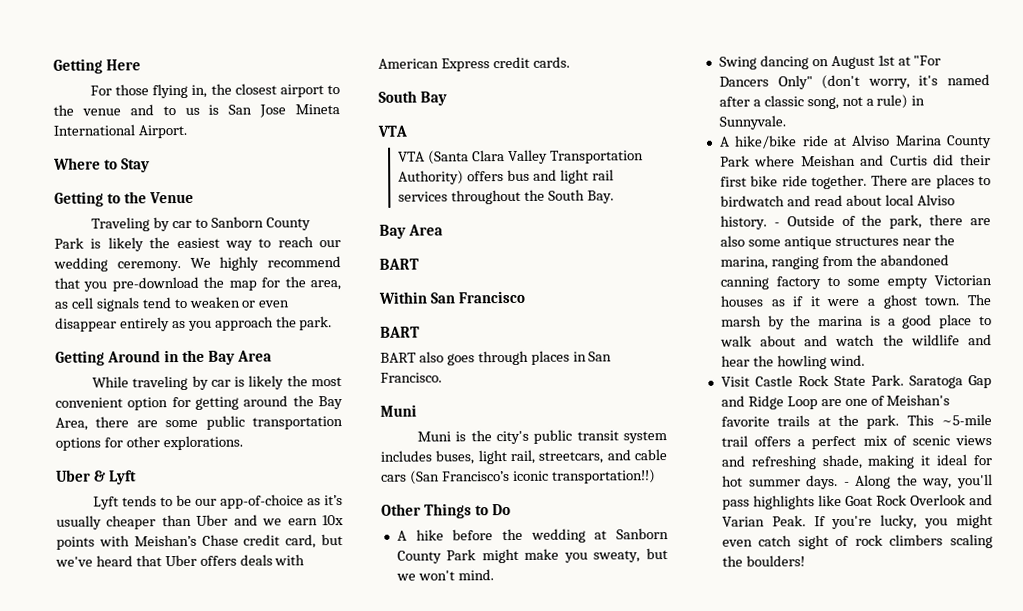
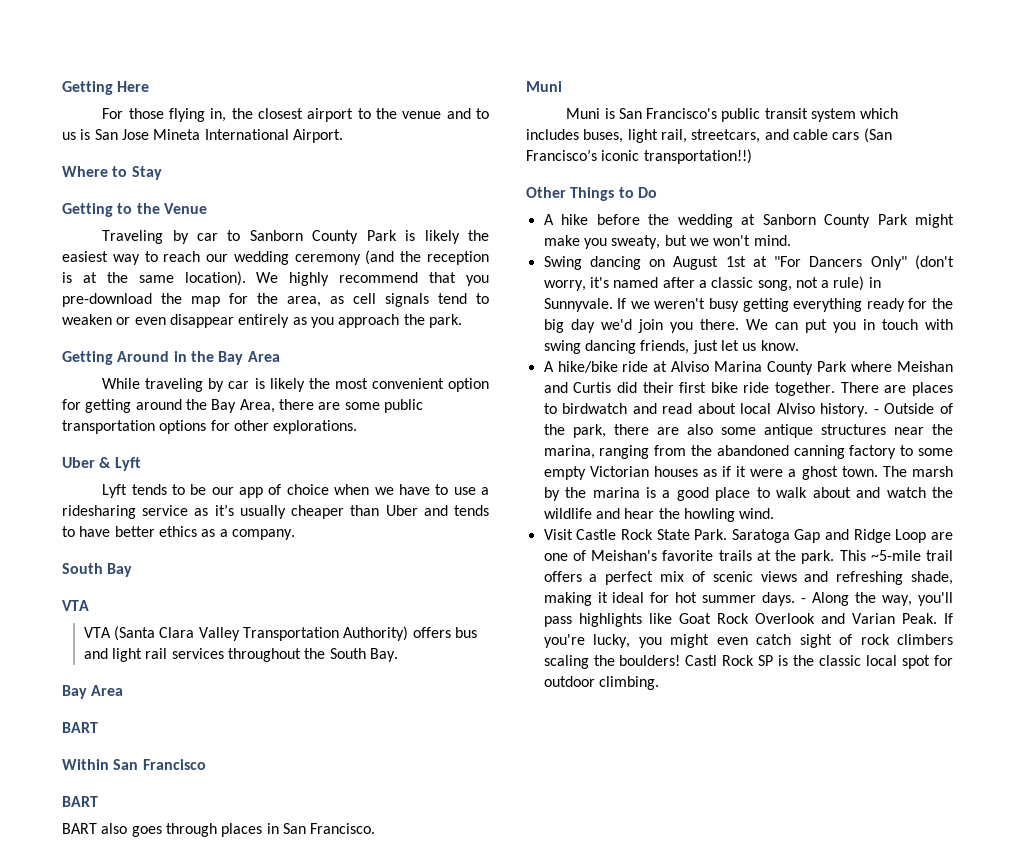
[116,261,181,272] ceremony. -> [294,250,489,265] [62,271,246,286] ceremony (and the reception is at the same location).
[220,494,305,509] app-of-choice -> [239,484,489,498] [62,505,189,519] app of choice when we have to use a ridesharing service
[262,515,345,526] [56,534,343,550] [55,554,306,567] [378,56,570,72] we earn 10x points with Meishan’s Chase credit card, but we've heard that Uber offers deals with American Express credit cards. -> [454,505,490,516] [62,526,295,540] tends to have better ethics as a company.
[470,430,530,445] the city's -> [618,108,718,119] San Francisco's
(667, 437) none -> [860,108,899,119] which
(786, 122) none -> [617,298,953,312] [543,319,953,333] [543,340,799,354] If we weren't busy getting everything ready for the big day we'd join you there. We can put you in touch with swing dancing friends, just let us know.
(805, 561) none -> [685,655,953,669] [543,676,659,690] Castl Rock SP is the classic local spot for outdoor climbing.

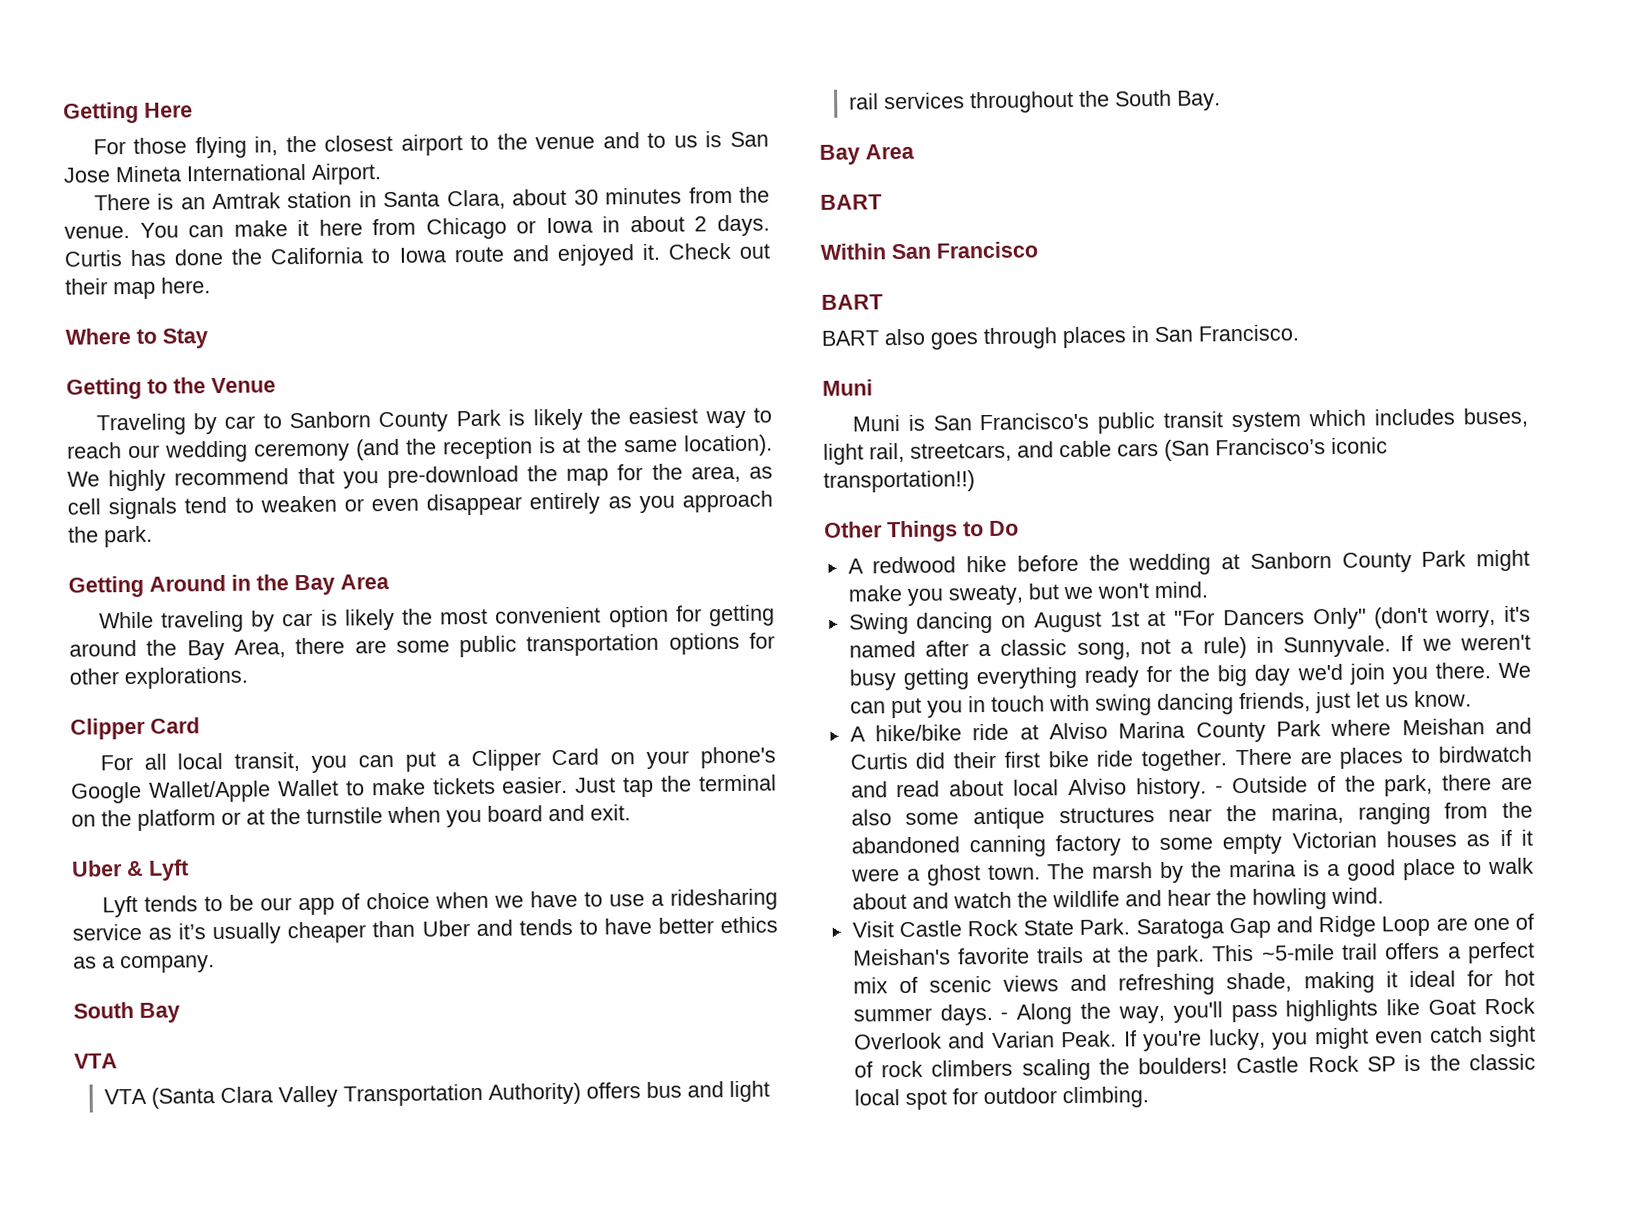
(343, 136) none -> [93,186,770,211] [64,214,771,240] [64,242,771,267] [65,277,211,300] // There is an Amtrak station in Santa Clara, about 30 minutes from the venue. You can make it here from Chicago or Iowa in about 2 days. Curtis has done the California to Iowa route and enjoyed it. Check out their map here.
(358, 427) none -> [70,717,200,740] [99,746,777,773] [71,774,777,804] [71,804,631,831] // Clipper Card // For all local transit, you can put a Clipper Card on your phone's Google Wallet/Apple Wallet to make tickets easier. Just tap the terminal on the platform or at the turnstile when you board and exit.
(554, 219) none -> [872,556,957,574] redwood
[685,655,718,666] Castl -> [1236,1056,1300,1074] Castle

